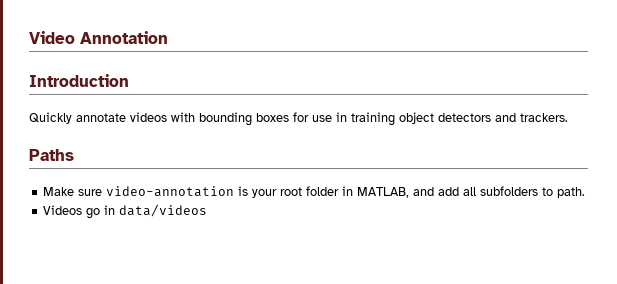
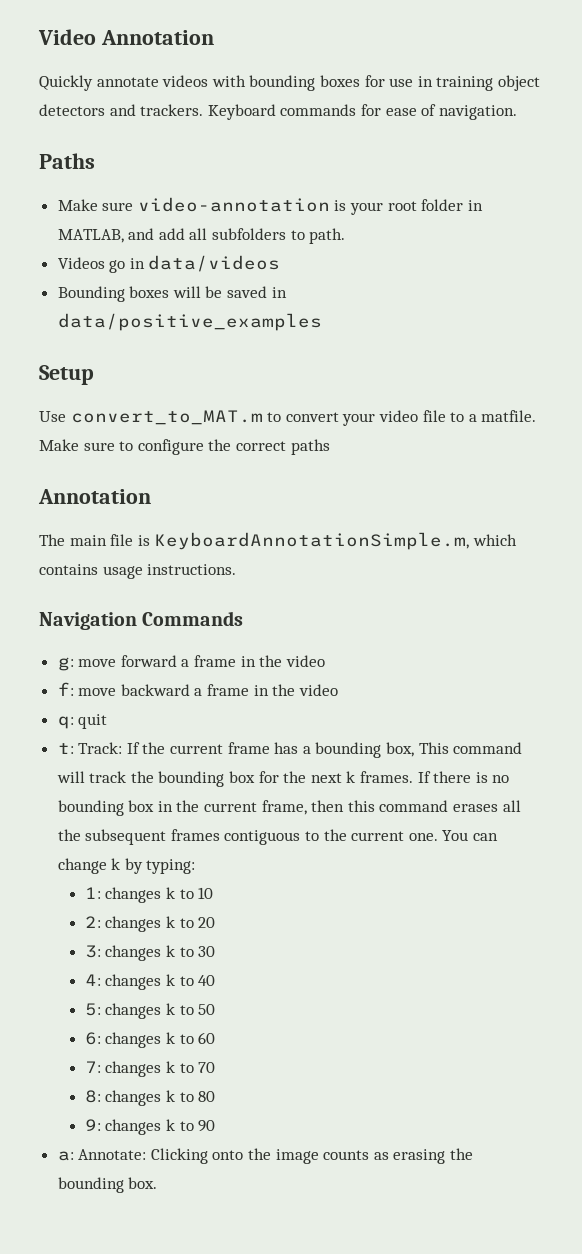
[29,74,129,87] // Introduction -> (214, 37) none
(568, 117) none -> [207,104,517,120] Keyboard commands for ease of navigation.
(208, 210) none -> [57,286,287,302] [57,313,322,331] [39,365,94,385] [39,410,537,426] [39,439,330,455] [38,489,151,504] [39,532,517,550] [39,564,237,579] [39,611,244,630] [57,655,325,671] [57,682,338,696] [57,714,108,729] [57,742,523,758] [56,771,510,787] [57,800,521,816] [57,829,499,845] [57,858,196,874] [84,887,214,903] [84,916,216,932] [84,945,216,961] [84,974,216,990] [84,1003,216,1019] [84,1032,216,1048] [84,1061,216,1077] [84,1090,216,1106] [84,1119,216,1135] [57,1148,474,1164] [57,1177,158,1193] // Bounding boxes will be saved in data/positive_examples // Setup // Use convert_to_MAT.m to convert your video file to a matfile. Make sure to configure the correct paths // Annotation // The main file is KeyboardAnnotationSimple.m, which contains usage instructions. // Navigation Commands // g: move forward a frame in the video // f: move backward a frame in the video // q: quit // t: Track: If the current frame has a bounding box, This command will track the bounding box for the next k frames. If there is no bounding box in the current frame, then this command erases all the subsequent frames contiguous to the current one. You can change k by typing: // 1: changes k to 10 // 2: changes k to 20 // 3: changes k to 30 // 4: changes k to 40 // 5: changes k to 50 // 6: changes k to 60 // 7: changes k to 70 // 8: changes k to 80 // 9: changes k to 90 // a: Annotate: Clicking onto the image counts as erasing the bounding box.

